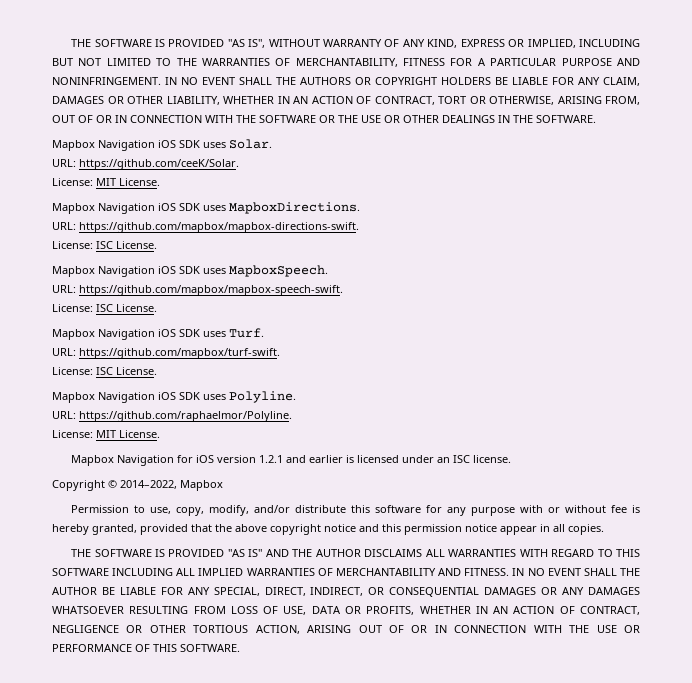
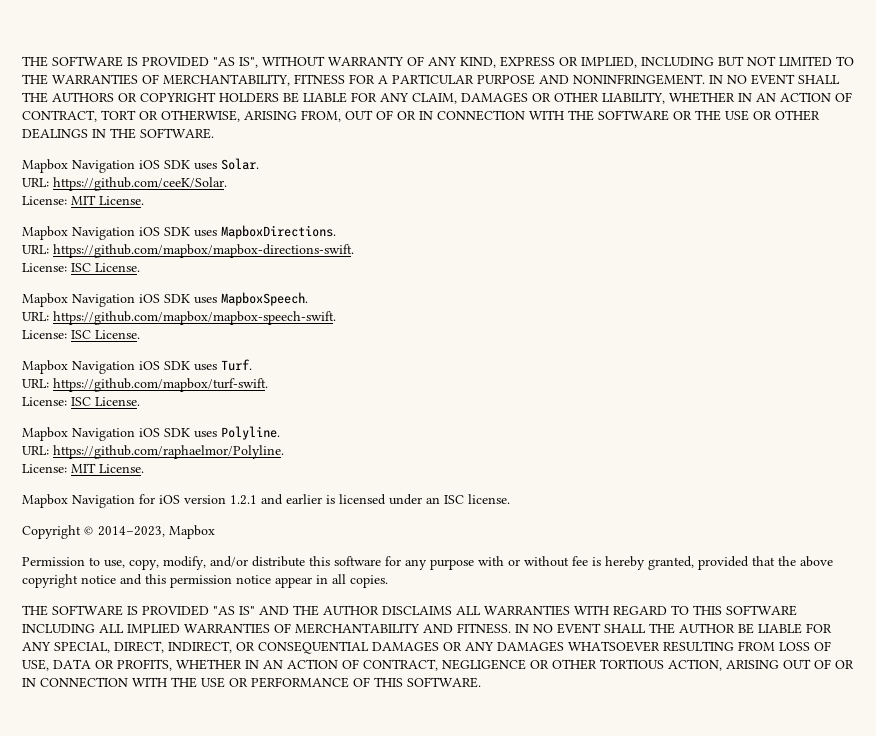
[120,480,177,489] 2014–2022, -> [98,526,165,537] 2014–2023,

